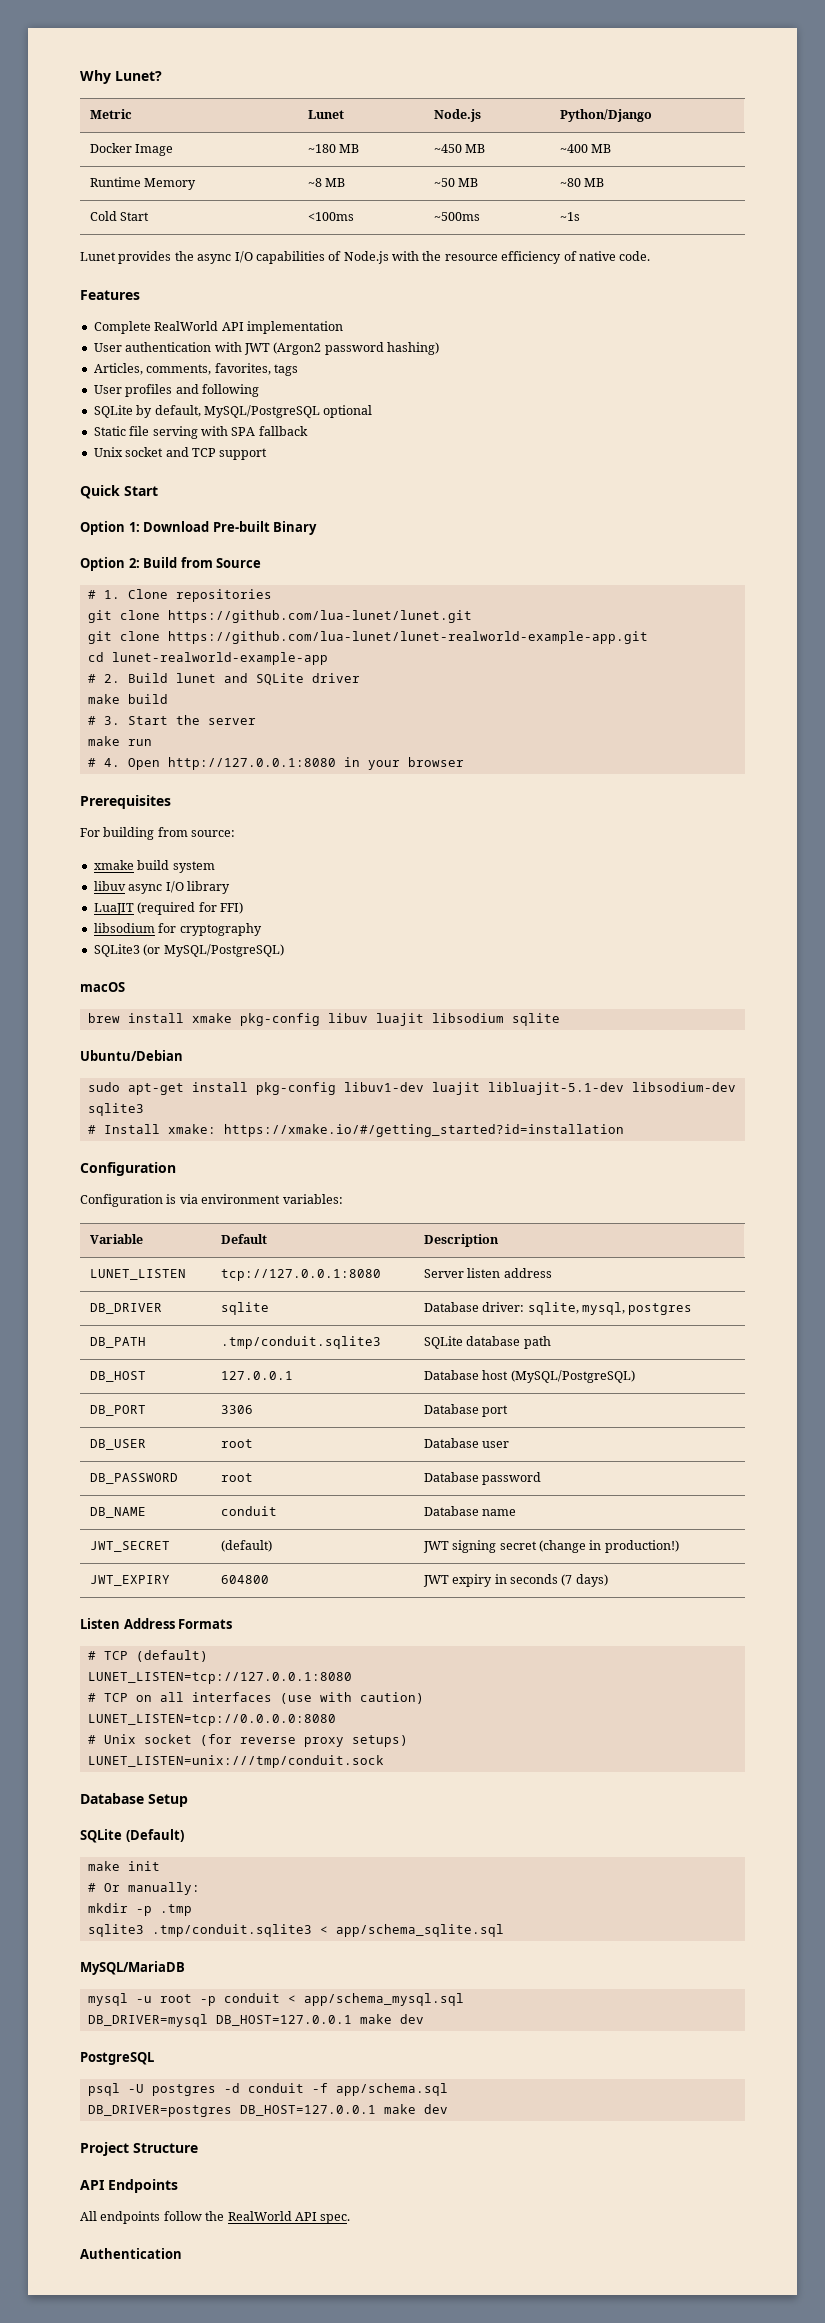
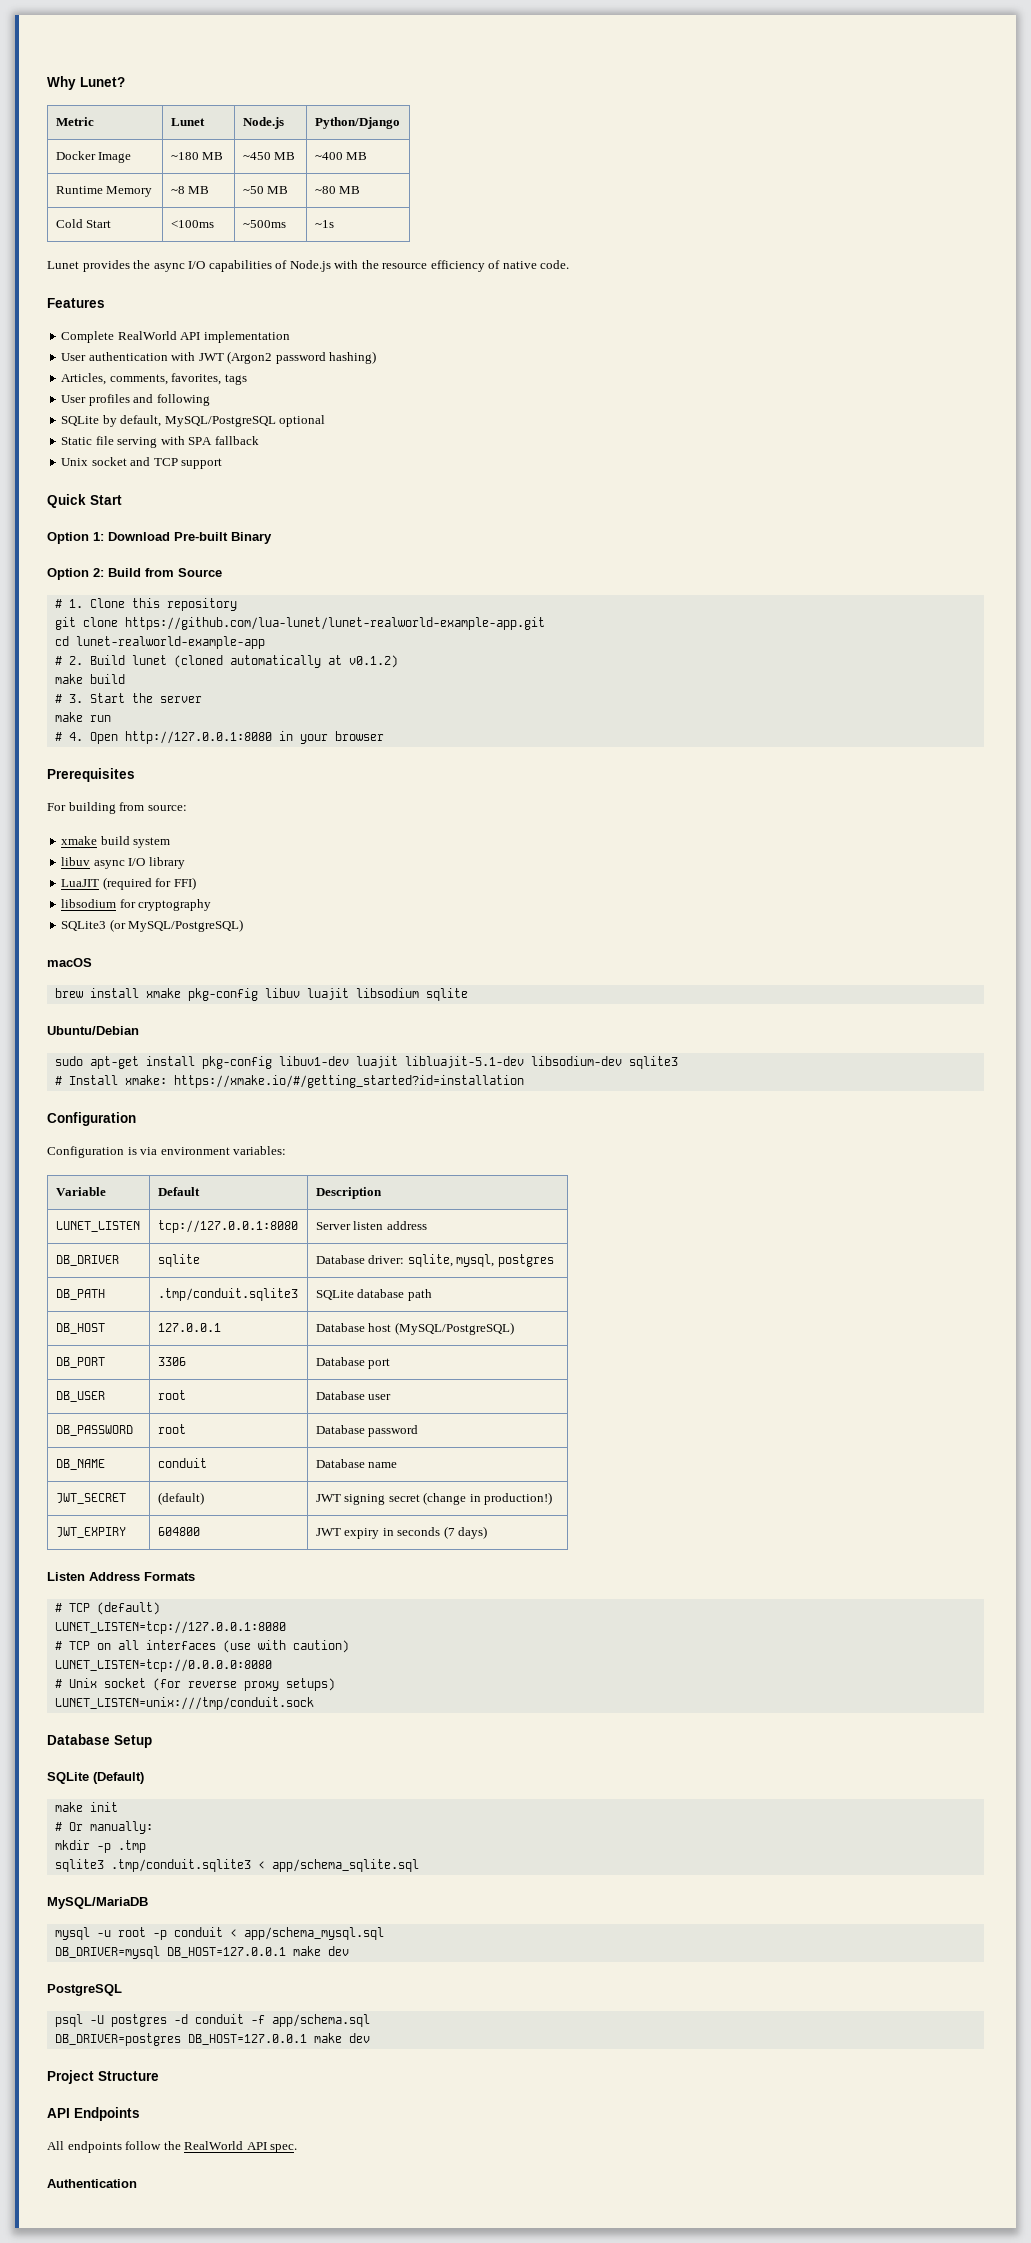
[175,589,272,602] [87,610,472,623] repositories // git clone https://github.com/lua-lunet/lunet.git -> [131,598,237,611] this repository
[223,673,360,685] and SQLite driver -> [173,655,398,668] (cloned automatically at v0.1.2)

